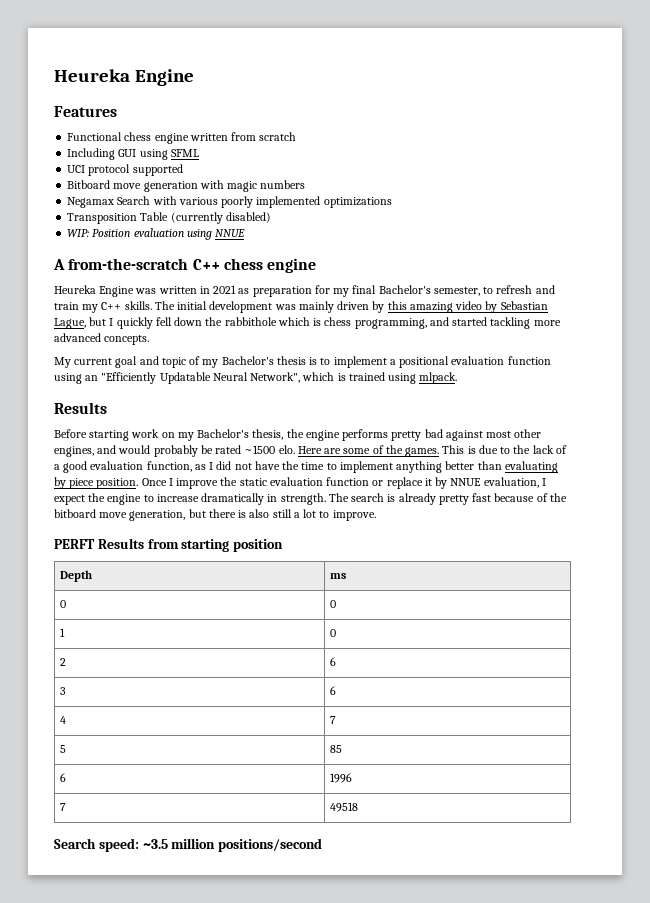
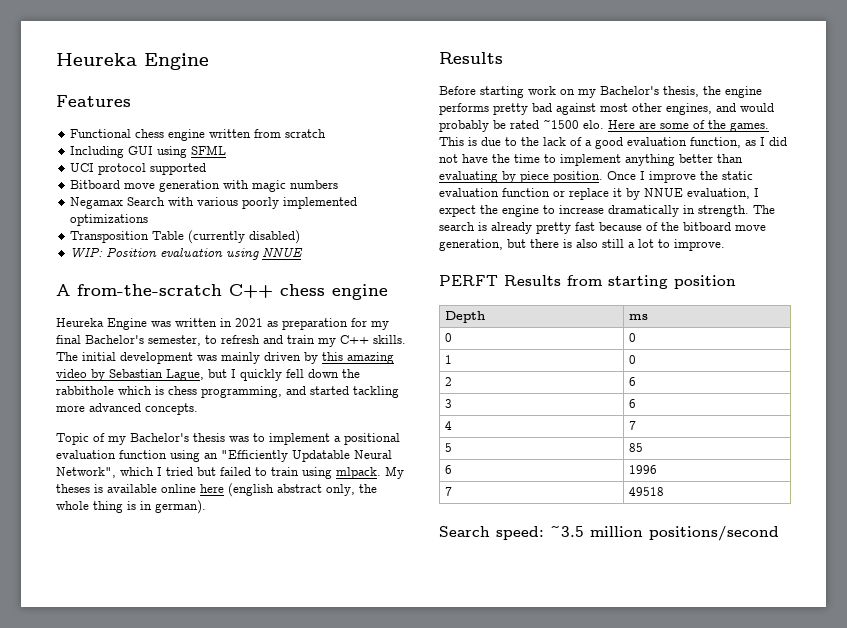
[54,356,186,368] My current goal and topic -> [56,433,89,445] Topic
[309,357,318,365] is -> [229,436,249,442] was
[337,372,458,384] is trained using mlpack. -> [157,466,404,479] [56,483,377,497] [56,500,206,514] I tried but failed to train using mlpack. My theses is available online here (english abstract only, the whole thing is in german).

